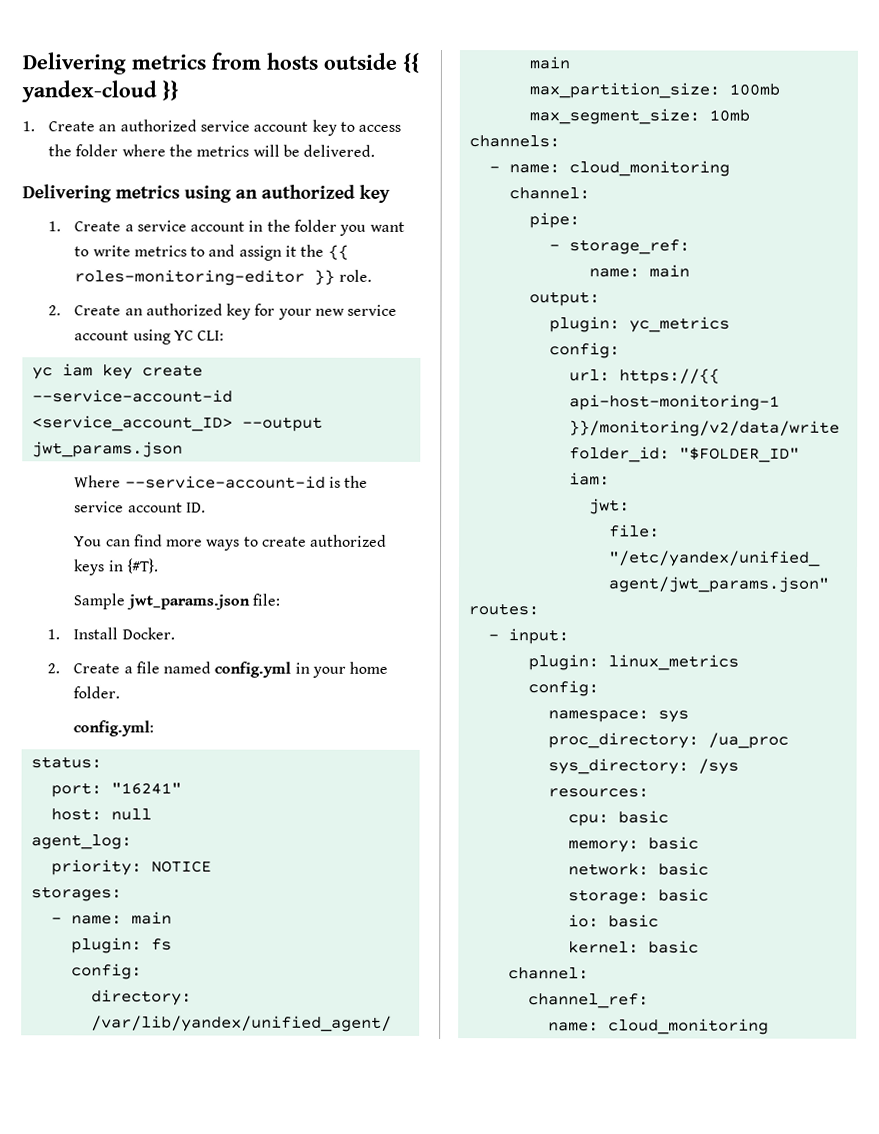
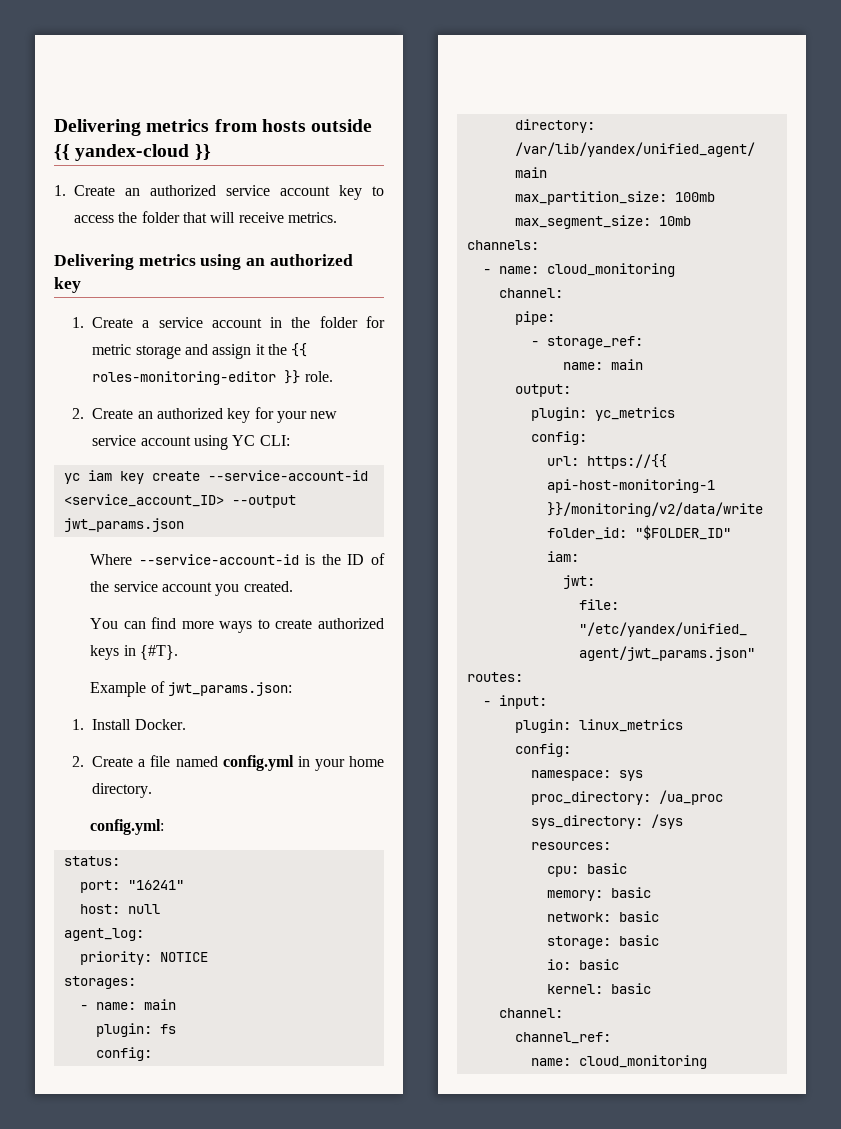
[121,144,376,157] where the metrics will be delivered. -> [182,212,337,223] that will receive metrics.
[339,221,405,236] [74,245,206,257] you want to write metrics to -> [366,316,385,328] [92,344,181,359] for metric storage
[74,501,206,513] service account ID. -> [347,553,385,565] [90,581,293,596] ID of the service account you created.
[73,593,280,610] Sample jwt_params.json file: -> [90,681,293,697] Example of jwt_params.json:
[73,686,121,699] folder. -> [92,783,153,798] directory.

